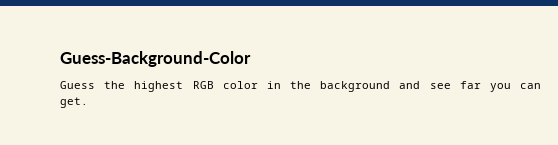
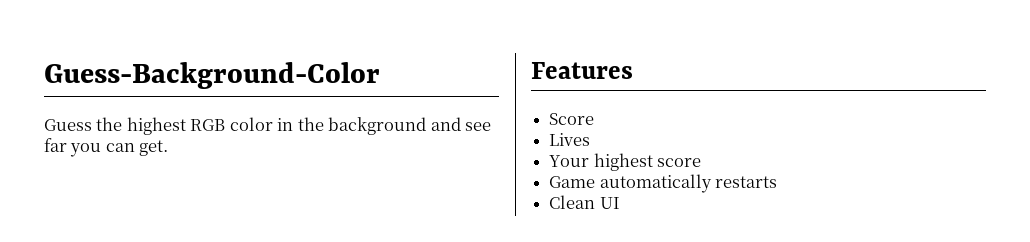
(88, 102) none -> [531,62,633,79] [549,113,595,125] [549,133,591,146] [549,153,702,171] [549,174,778,193] [549,195,620,209] // Features // Score // Lives // Your highest score // Game automatically restarts // Clean UI

